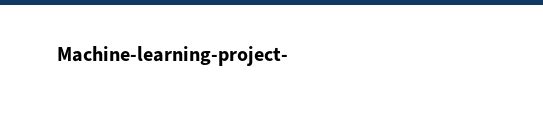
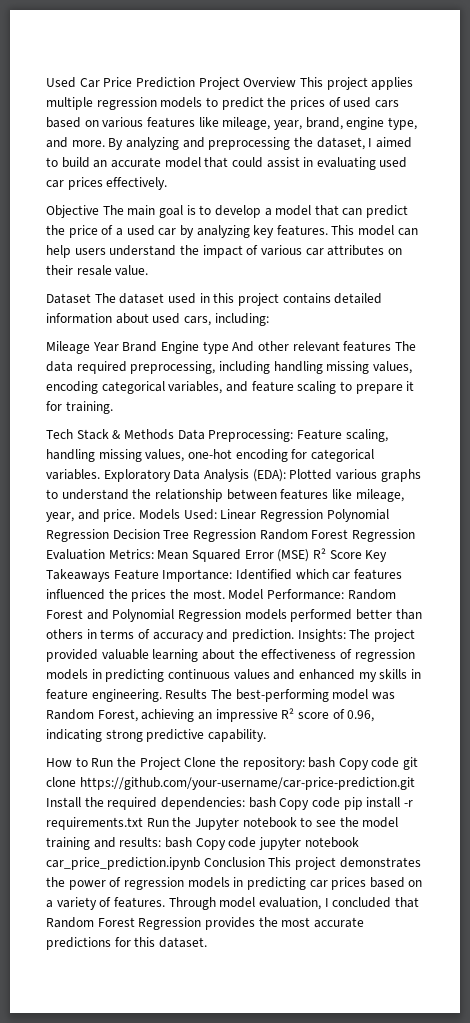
[57,46,288,66] Machine-learning-project- -> [46,77,414,90] [46,97,399,110] [46,117,417,130] [46,137,412,150] [46,157,408,170] [46,177,168,190] [46,205,409,218] [46,225,418,238] [46,245,402,258] [46,265,149,276] [46,293,383,306] [46,313,269,326] [46,341,416,354] [46,361,412,374] [46,381,415,394] [46,401,113,414] [46,429,388,442] [46,449,374,462] [46,469,421,482] [46,489,404,502] [46,509,389,522] [46,529,415,542] [46,548,388,562] [46,569,402,582] [46,589,396,602] [46,609,422,622] [46,629,415,642] [46,649,415,662] [46,669,421,682] [46,689,395,702] [46,708,375,722] [46,729,266,742] [46,757,419,770] [46,777,415,790] [46,797,413,810] [46,817,399,830] [46,837,359,850] [46,857,421,870] [46,877,423,890] [46,897,419,910] [46,917,364,930] [46,937,207,950] Used Car Price Prediction Project Overview This project applies multiple regression models to predict the prices of used cars based on various features like mileage, year, brand, engine type, and more. By analyzing and preprocessing the dataset, I aimed to build an accurate model that could assist in evaluating used car prices effectively. // Objective The main goal is to develop a model that can predict the price of a used car by analyzing key features. This model can help users understand the impact of various car attributes on their resale value. // Dataset The dataset used in this project contains detailed information about used cars, including: // Mileage Year Brand Engine type And other relevant features The data required preprocessing, including handling missing values, encoding categorical variables, and feature scaling to prepare it for training. // Tech Stack & Methods Data Preprocessing: Feature scaling, handling missing values, one-hot encoding for categorical variables. Exploratory Data Analysis (EDA): Plotted various graphs to understand the relationship between features like mileage, year, and price. Models Used: Linear Regression Polynomial Regression Decision Tree Regression Random Forest Regression Evaluation Metrics: Mean Squared Error (MSE) R² Score Key Takeaways Feature Importance: Identified which car features influenced the prices the most. Model Performance: Random Forest and Polynomial Regression models performed better than others in terms of accuracy and prediction. Insights: The project provided valuable learning about the effectiveness of regression models in predicting continuous values and enhanced my skills in feature engineering. Results The best-performing model was Random Forest, achieving an impressive R² score of 0.96, indicating strong predictive capability. // How to Run the Project Clone the repository: bash Copy code git clone https://github.com/your-username/car-price-prediction.git Install the required dependencies: bash Copy code pip install -r requirements.txt Run the Jupyter notebook to see the model training and results: bash Copy code jupyter notebook car_price_prediction.ipynb Conclusion This project demonstrates the power of regression models in predicting car prices based on a variety of features. Through model evaluation, I concluded that Random Forest Regression provides the most accurate predictions for this dataset.

